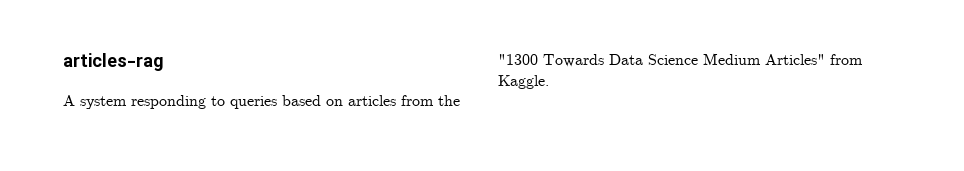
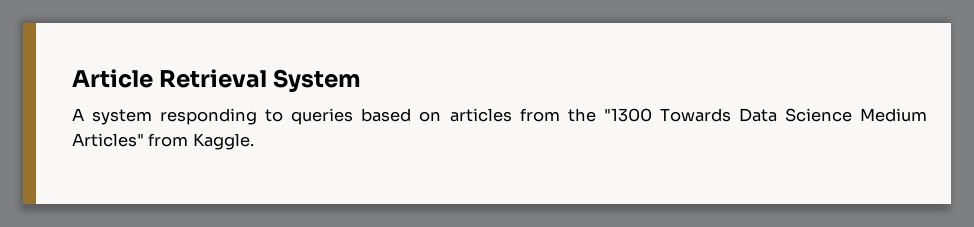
[63,53,164,71] articles-rag -> [72,69,362,92] Article Retrieval System

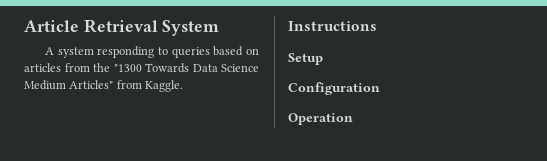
(254, 141) none -> [288,21,377,31] [288,53,323,65] [288,82,380,95] [288,113,353,125] // Instructions // Setup // Configuration // Operation

